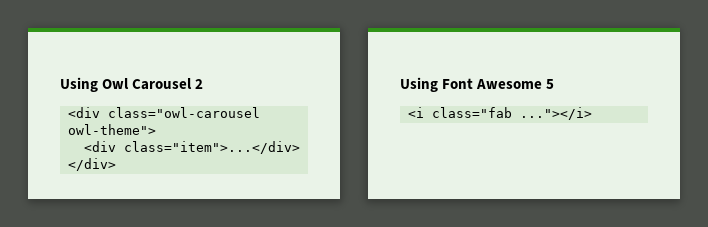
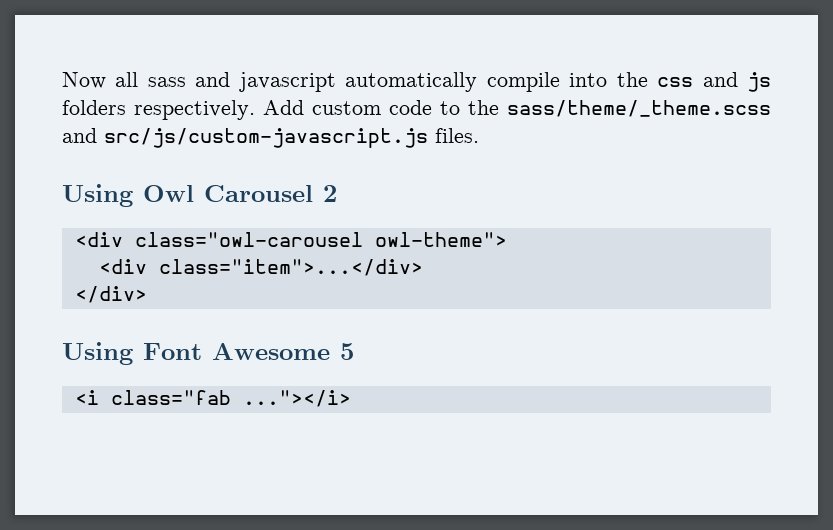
(60, 84) none -> [62,72,772,92] [62,100,771,120] [62,128,479,148] Now all sass and javascript automatically compile into the css and js folders respectively. Add custom code to the sass/theme/_theme.scss and src/js/custom-javascript.js files. //

